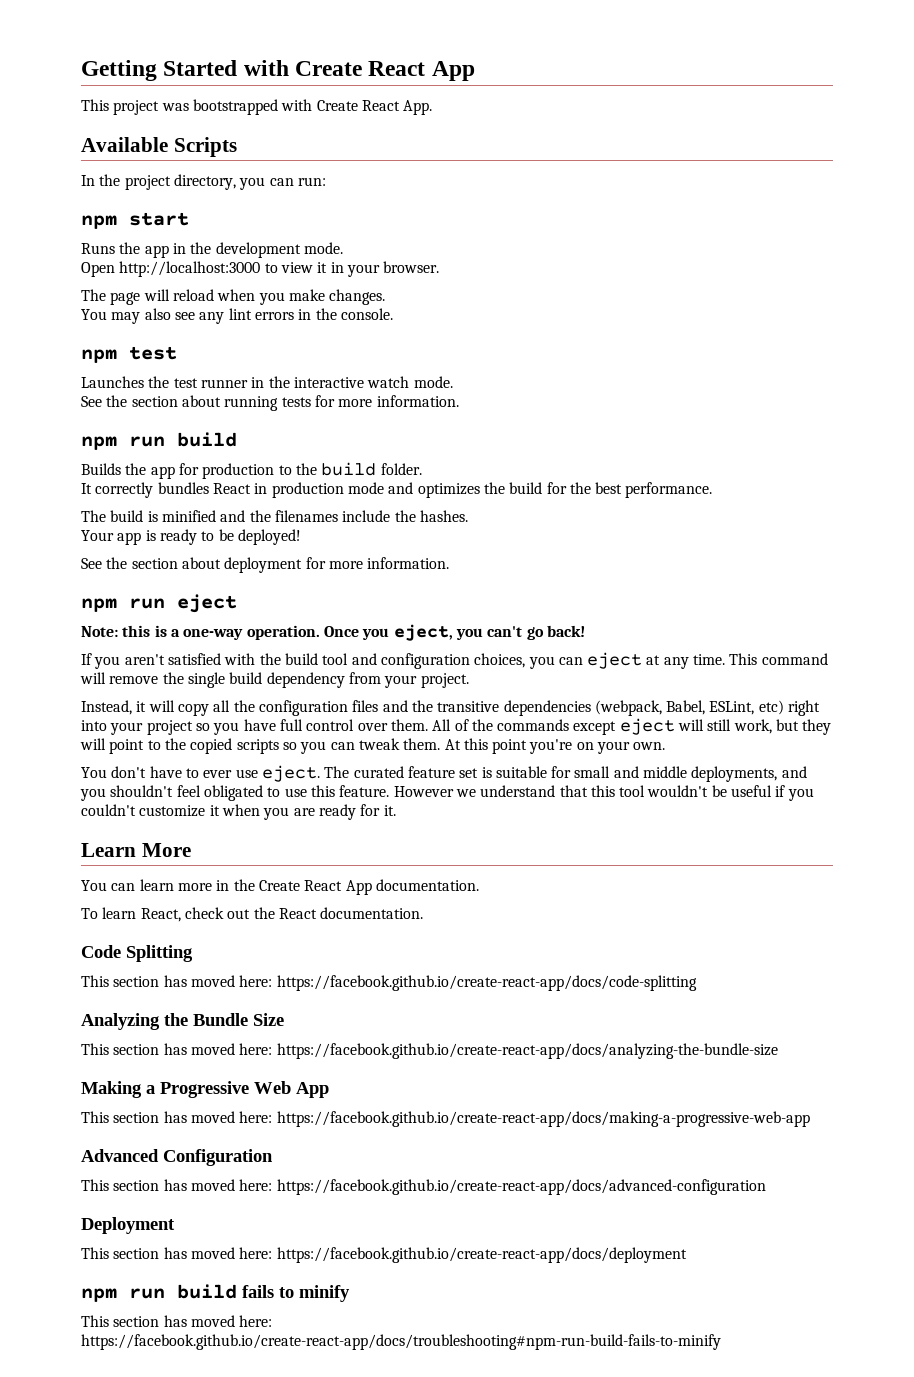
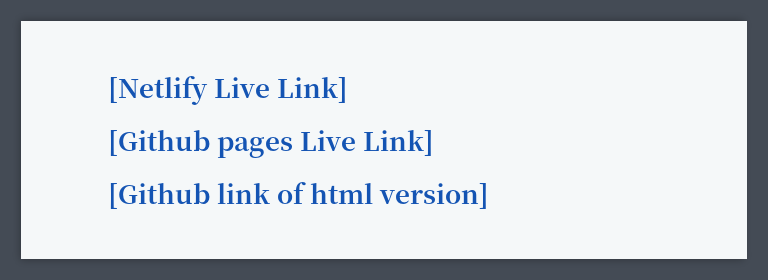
[81,60,475,81] [81,99,433,115] [81,137,237,157] [81,174,326,190] [81,212,189,229] [81,242,343,258] [81,261,440,277] [81,289,386,305] [81,308,393,324] [81,346,177,363] [81,376,453,388] [81,395,459,411] [81,432,237,450] [81,462,422,479] [81,482,713,498] [81,510,468,522] [81,529,301,545] [81,557,450,573] [81,594,237,613] [81,624,585,641] [81,652,828,669] [80,672,469,688] [81,700,821,716] [81,718,832,735] [80,738,666,754] [81,765,807,782] [80,785,814,801] [81,804,396,820] [81,843,191,857] [81,879,479,895] [81,907,424,922] [81,945,193,962] [81,975,697,991] [81,1013,284,1030] [81,1043,778,1059] [81,1081,329,1098] [81,1111,810,1127] [81,1149,273,1166] [81,1179,766,1195] [81,1217,175,1234] [81,1247,687,1263] [81,1284,350,1302] [81,1315,273,1327] [81,1334,721,1350] Getting Started with Create React App // This project was bootstrapped with Create React App. // Available Scripts // In the project directory, you can run: // npm start // Runs the app in the development mode. // Open http://localhost:3000 to view it in your browser. // The page will reload when you make changes. // You may also see any lint errors in the console. // npm test // Launches the test runner in the interactive watch mode. // See the section about running tests for more information. // npm run build // Builds the app for production to the build folder. // It correctly bundles React in production mode and optimizes the build for the best performance. // The build is minified and the filenames include the hashes. // Your app is ready to be deployed! // See the section about deployment for more information. // npm run eject // Note: this is a one-way operation. Once you eject, you can't go back! // If you aren't satisfied with the build tool and configuration choices, you can eject at any time. This command will remove the single build dependency from your project. // Instead, it will copy all the configuration files and the transitive dependencies (webpack, Babel, ESLint, etc) right into your project so you have full control over them. All of the commands except eject will still work, but they will point to the copied scripts so you can tweak them. At this point you're on your own. // You don't have to ever use eject. The curated feature set is suitable for small and middle deployments, and you shouldn't feel obligated to use this feature. However we understand that this tool wouldn't be useful if you couldn't customize it when you are ready for it. // Learn More // You can learn more in the Create React App documentation. // To learn React, check out the React documentation. // Code Splitting // This section has moved here: https://facebook.github.io/create-react-app/docs/code-splitting // Analyzing the Bundle Size // This section has moved here: https://facebook.github.io/create-react-app/docs/analyzing-the-bundle-size // Making a Progressive Web App // This section has moved here: https://facebook.github.io/create-react-app/docs/making-a-progressive-web-app // Advanced Configuration // This section has moved here: https://facebook.github.io/create-react-app/docs/advanced-configuration // Deployment // This section has moved here: https://facebook.github.io/create-react-app/docs/deployment // npm run build fails to minify // This section has moved here: https://facebook.github.io/create-react-app/docs/troubleshooting#npm-run-build-fails-to-minify -> [108,76,349,105] [108,130,435,158] [108,182,490,209] [Netlify Live Link] // [Github pages Live Link] // [Github link of html version]

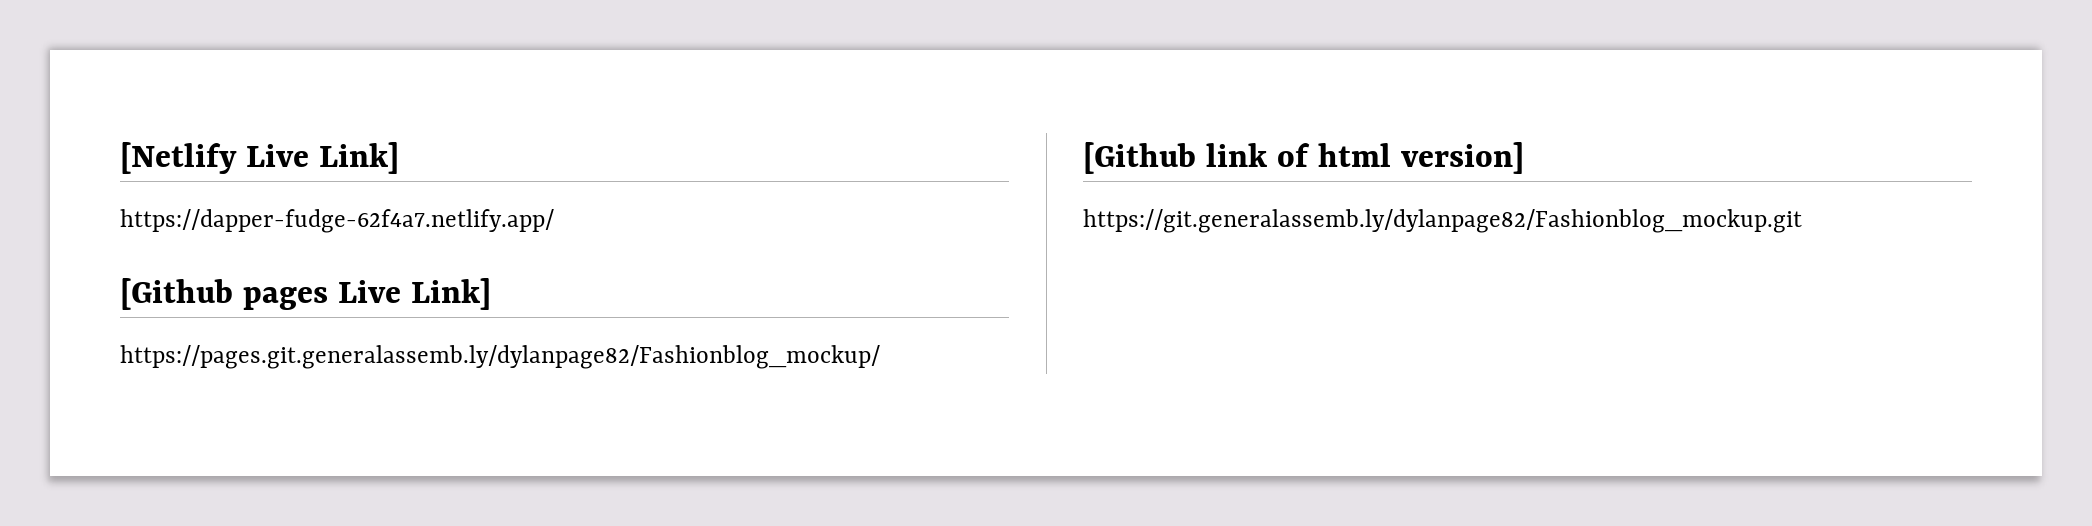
(349, 90) none -> [120,209,554,233] // https://dapper-fudge-62f4a7.netlify.app/
(435, 143) none -> [120,345,880,369] // https://pages.git.generalassemb.ly/dylanpage82/Fashionblog_mockup/
(490, 196) none -> [1083,209,1802,233] // https://git.generalassemb.ly/dylanpage82/Fashionblog_mockup.git

